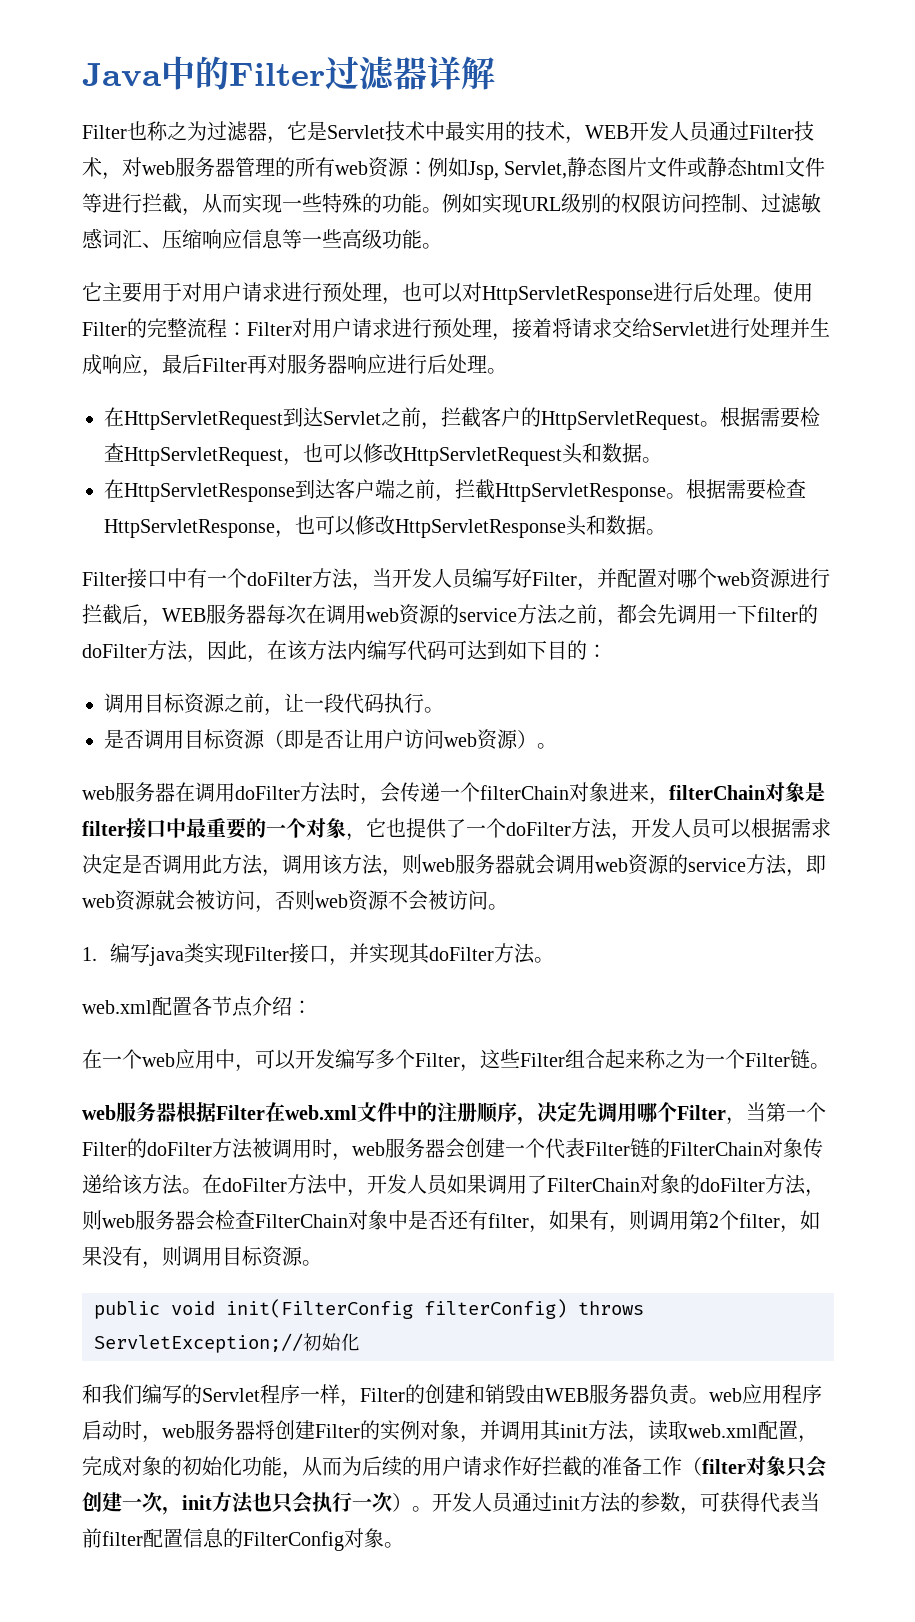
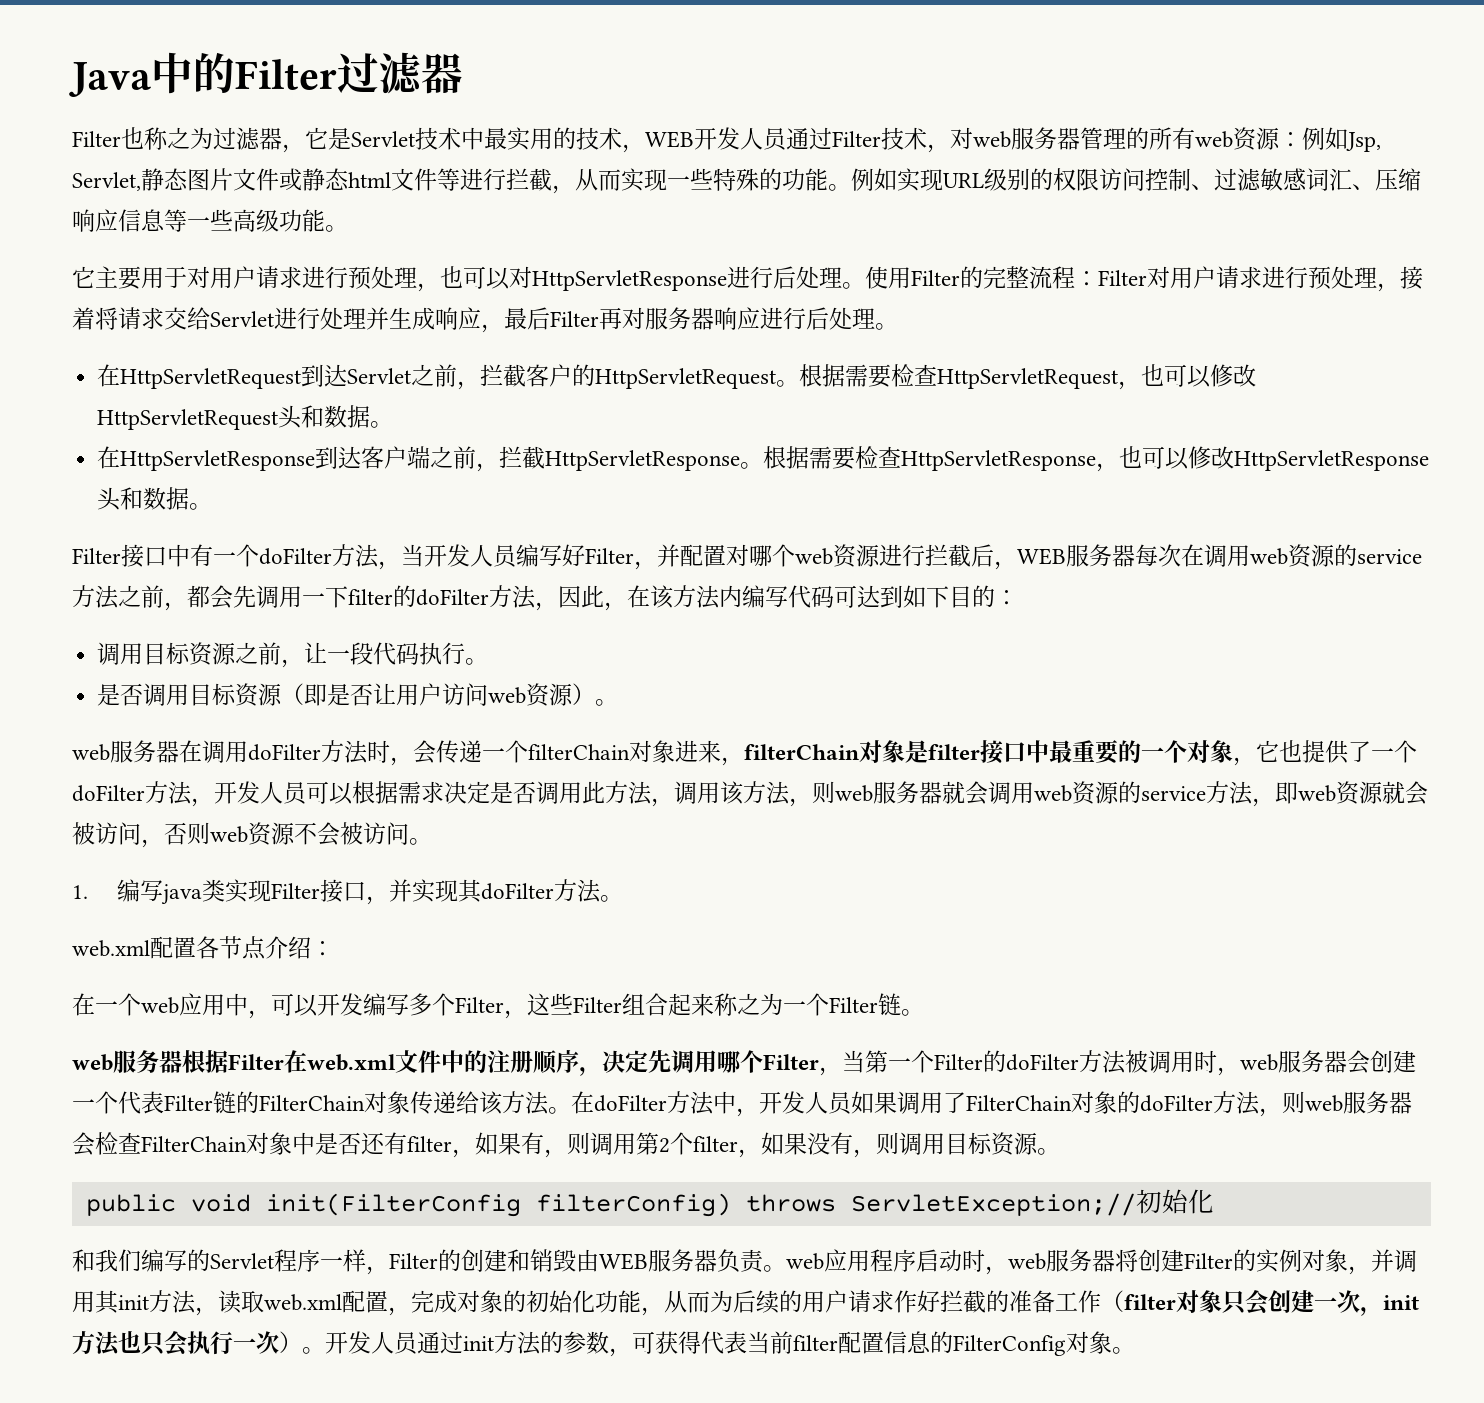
[427,56,495,90] 详解 -> (463, 73) none

